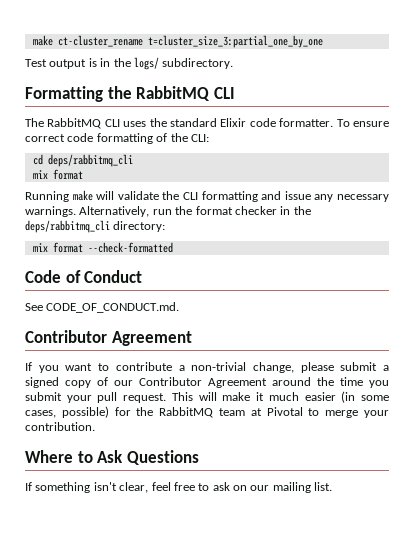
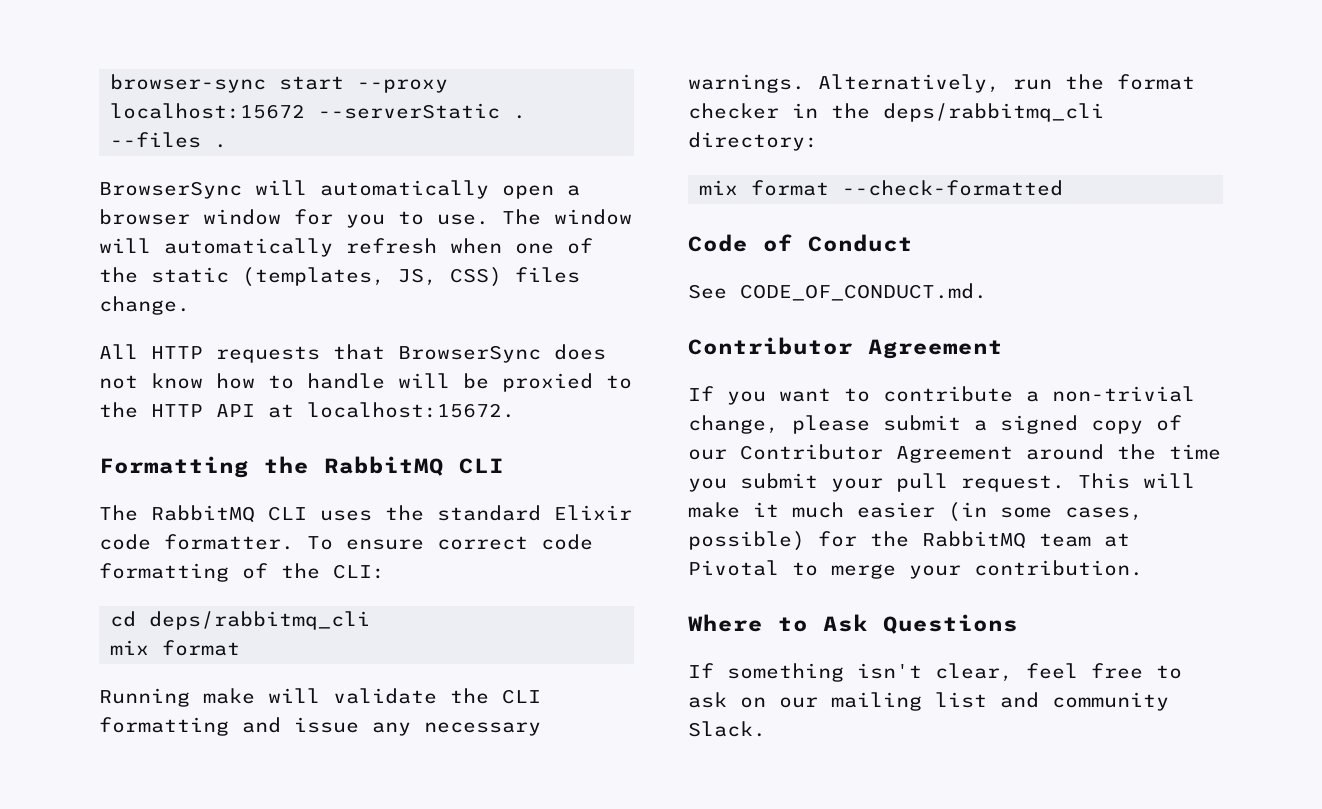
[32,35,323,48] [25,57,234,70] make ct-cluster_rename t=cluster_size_3:partial_one_by_one // Test output is in the logs/ subdirectory. -> [110,74,449,93] [110,103,527,119] [110,132,228,148] [99,180,580,199] [99,209,632,228] [99,238,593,257] [99,267,580,287] [99,296,190,315] [99,344,606,363] [99,373,632,392] [99,402,515,418] browser-sync start --proxy localhost:15672 --serverStatic . --files . // BrowserSync will automatically open a browser window for you to use. The window will automatically refresh when one of the static (templates, JS, CSS) files change. // All HTTP requests that BrowserSync does not know how to handle will be proxied to the HTTP API at localhost:15672.
[314,482,333,491] list. -> [935,692,1169,711] [688,721,766,737] list and community Slack.

